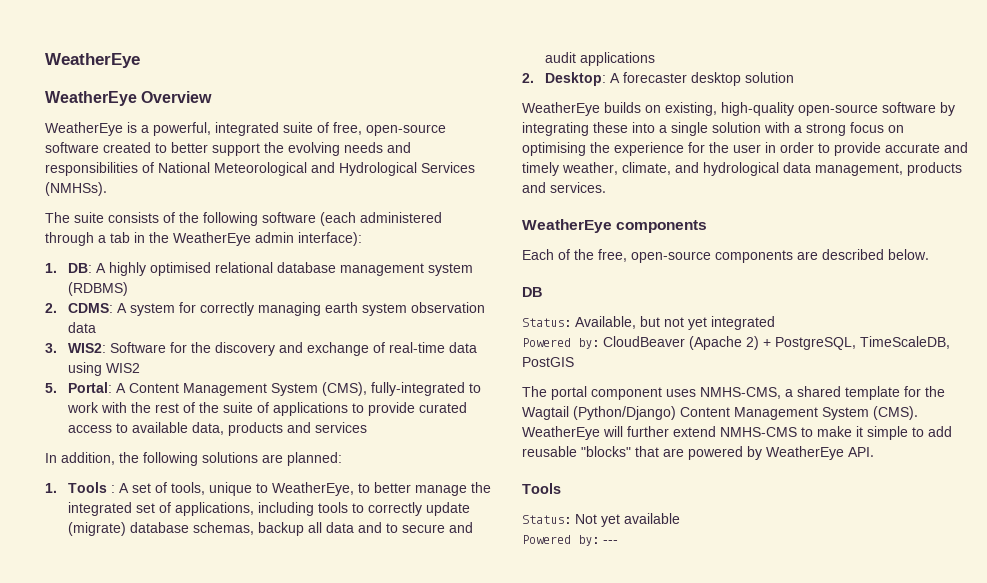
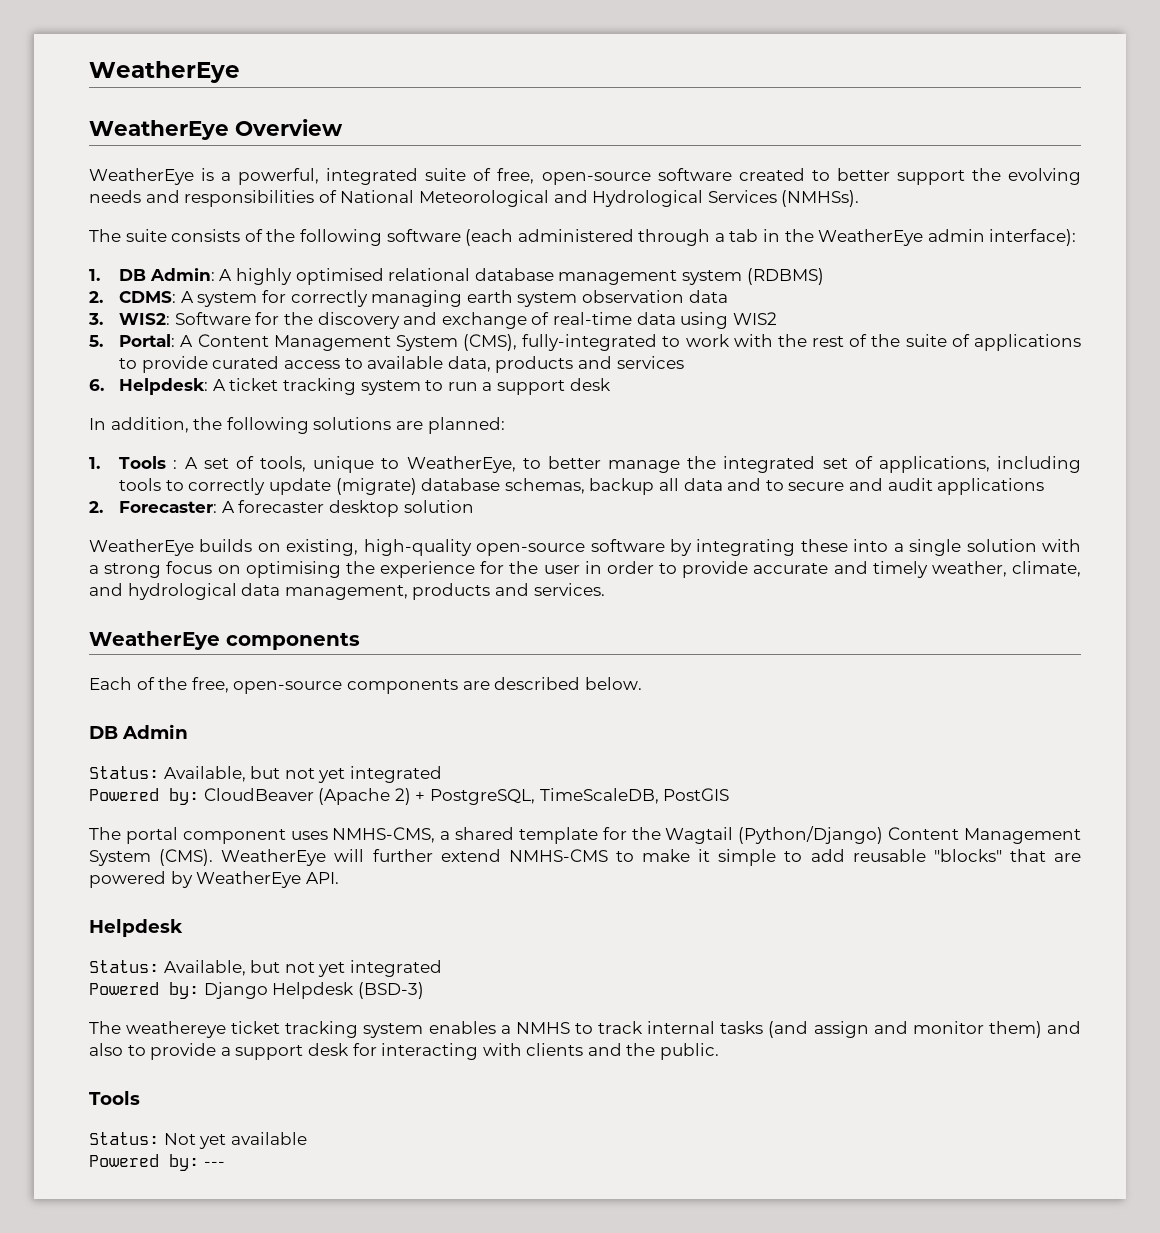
[68,263,93,273] DB: -> [119,268,215,281] DB Admin:
(368, 427) none -> [89,378,611,395] // 6. Helpdesk: A ticket tracking system to run a support desk
[545,72,607,86] Desktop: -> [119,501,218,513] Forecaster:
(542, 292) none -> [122,724,188,739] Admin
(874, 452) none -> [89,919,183,937] [89,960,442,977] [89,982,424,999] [89,1021,1081,1038] [89,1043,720,1060] // Helpdesk // Status: Available, but not yet integrated // Powered by: Django Helpdesk (BSD-3) // The weathereye ticket tracking system enables a NMHS to track internal tasks (and assign and monitor them) and also to provide a support desk for interacting with clients and the public.

